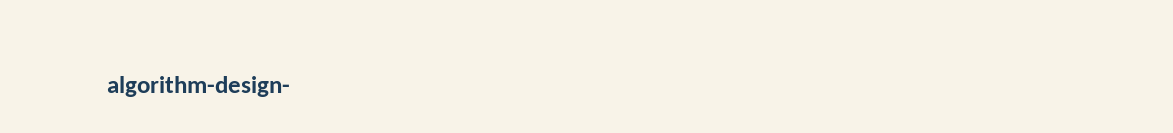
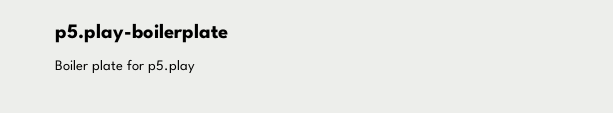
[107,76,290,97] algorithm-design- -> [55,23,228,43] [55,59,195,74] p5.play-boilerplate // Boiler plate for p5.play

